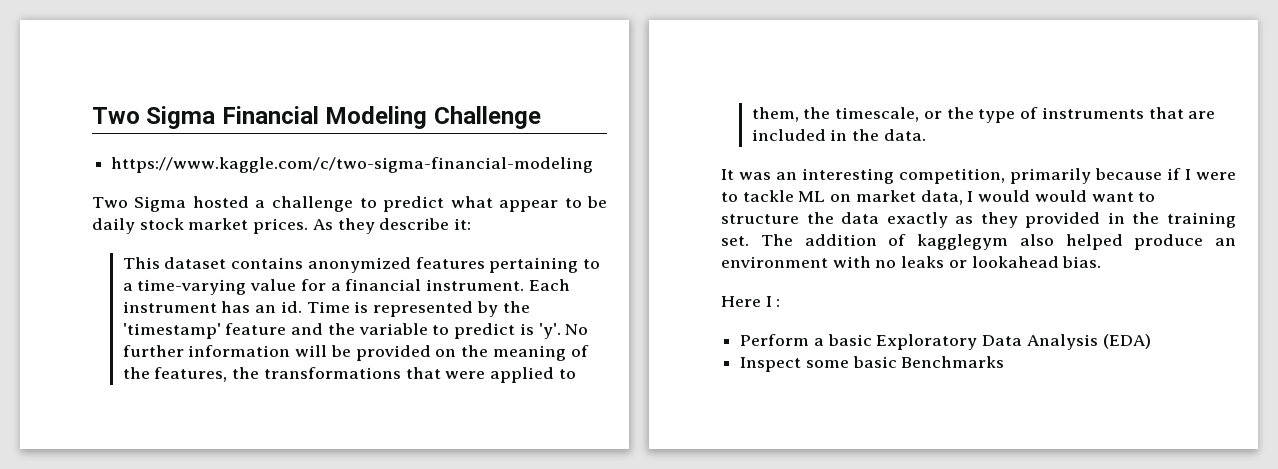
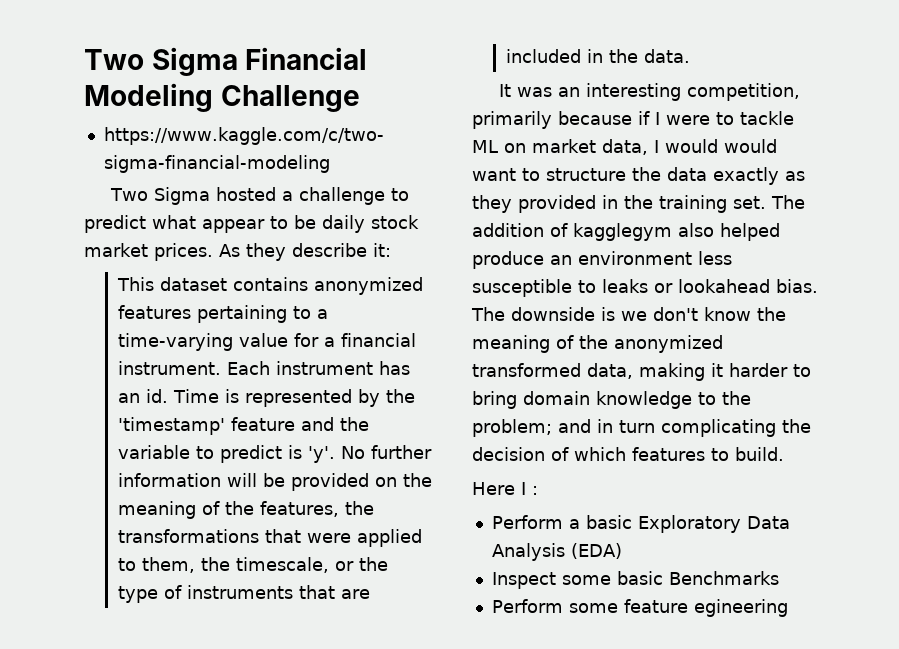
[832,256,897,268] with no -> [698,251,732,265] [472,279,596,297] less susceptible to
(1102, 262) none -> [471,307,786,321] [472,335,723,353] [472,363,811,381] [472,391,751,409] [472,419,811,437] [472,447,784,461] The downside is we don't know the meaning of the anonymized transformed data, making it harder to bring domain knowledge to the problem; and in turn complicating the decision of which features to build.
(1005, 362) none -> [491,599,788,617] // Perform some feature egineering

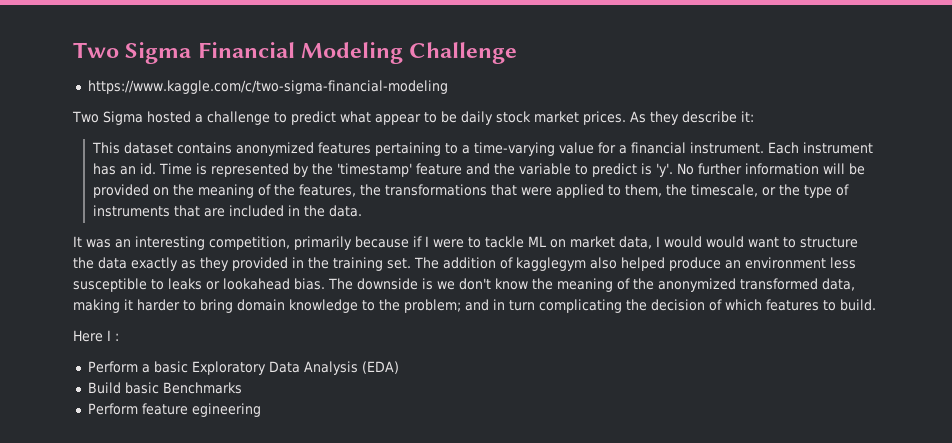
[491,572,611,589] Inspect some -> [87,382,121,394] Build
[568,603,618,613] some -> (138, 409) none

